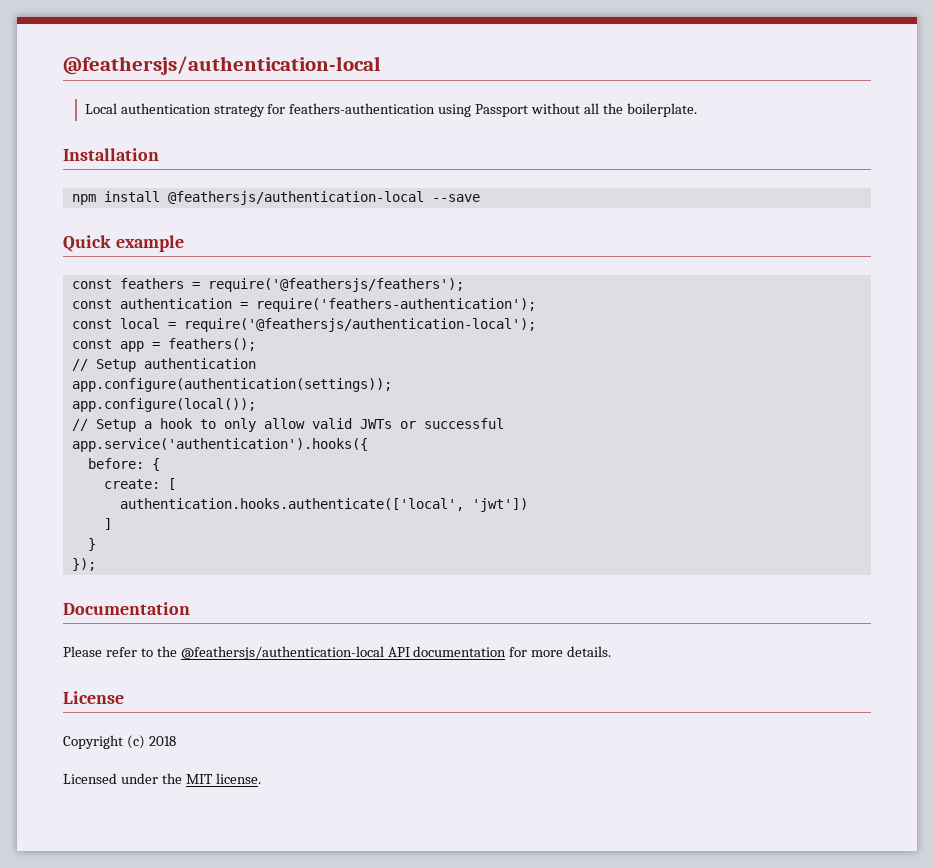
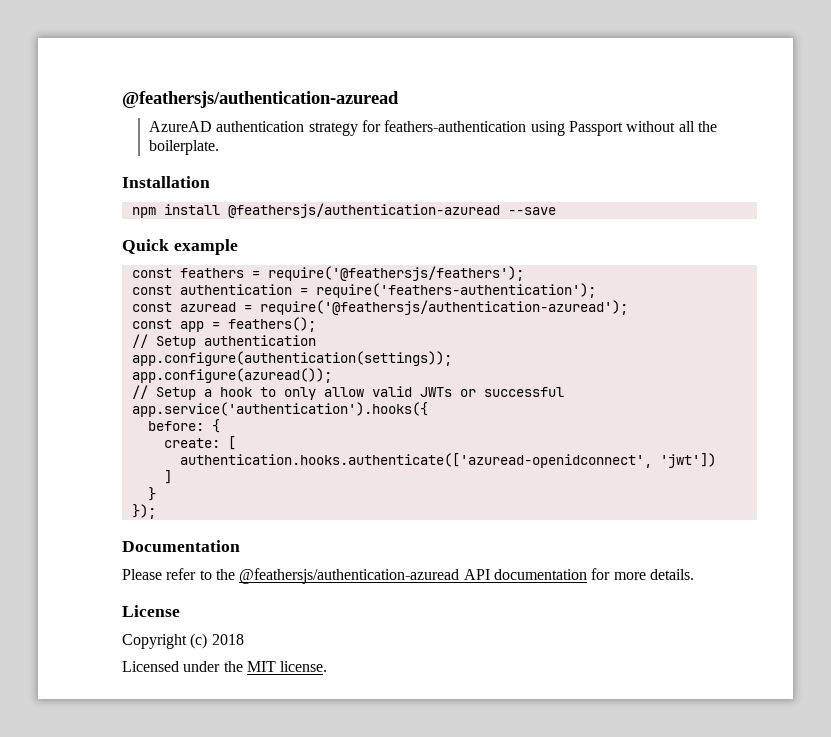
[63,56,381,75] [84,103,117,114] @feathersjs/authentication-local // Local -> [122,91,399,108] [149,121,213,132] @feathersjs/authentication-azuread // AzureAD
[167,191,424,205] @feathersjs/authentication-local -> [227,203,500,218] @feathersjs/authentication-azuread
[119,318,536,332] local = require('@feathersjs/authentication-local'); -> [179,300,628,315] azuread = require('@feathersjs/authentication-azuread');
[71,398,256,412] app.configure(local()); -> [131,368,332,383] app.configure(azuread());
[119,498,464,511] authentication.hooks.authenticate(['local', -> [179,453,652,468] authentication.hooks.authenticate(['azuread-openidconnect',
[180,646,384,660] @feathersjs/authentication-local -> [239,568,460,584] @feathersjs/authentication-azuread

